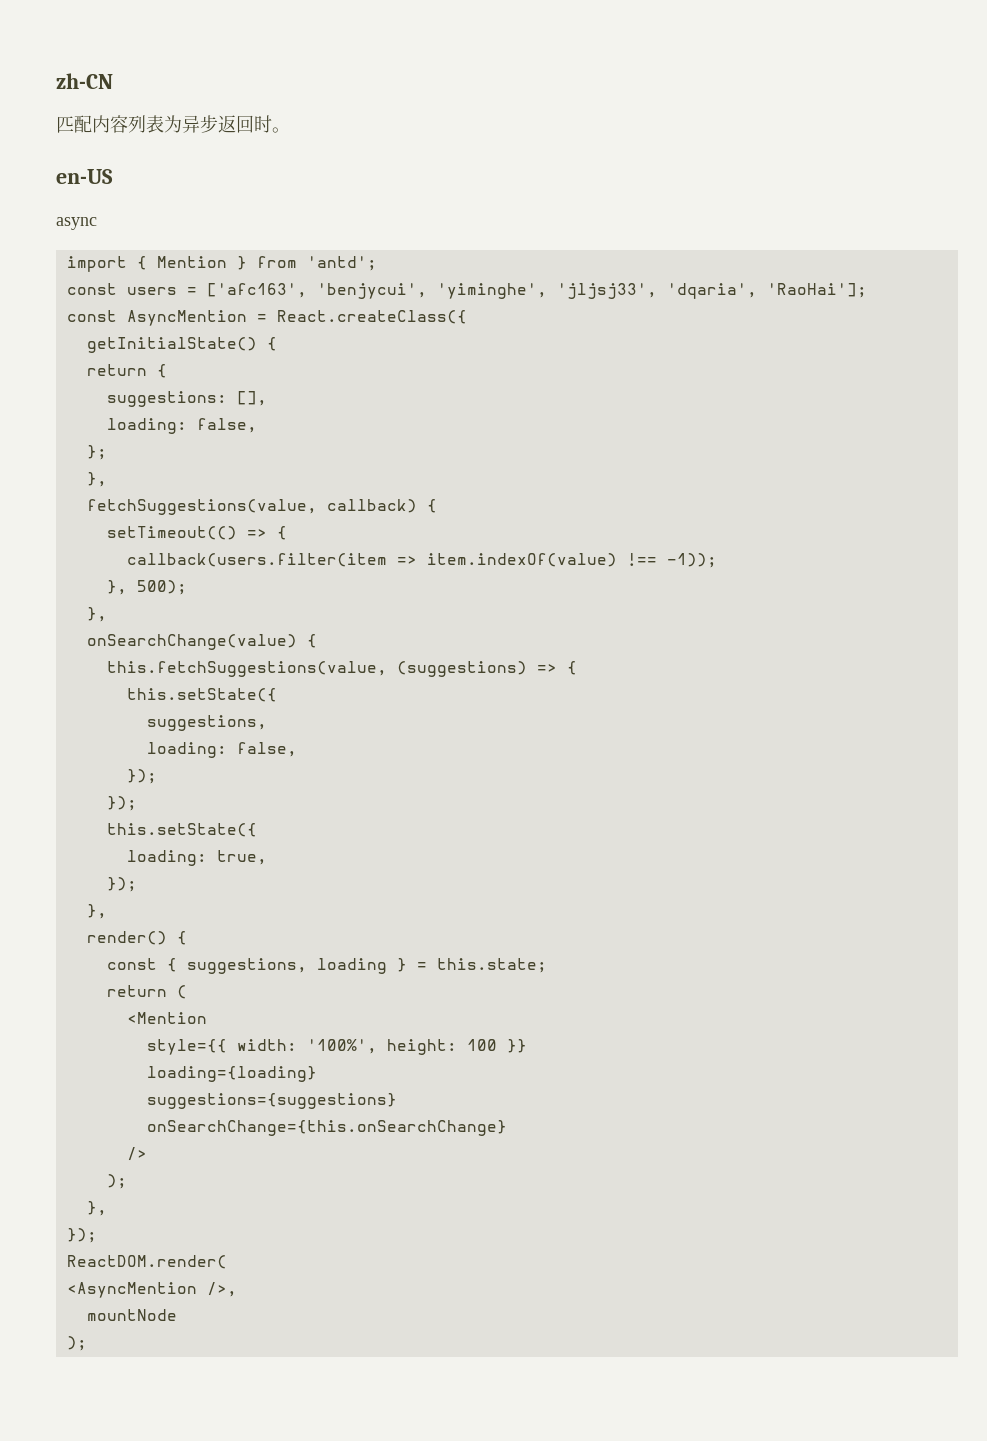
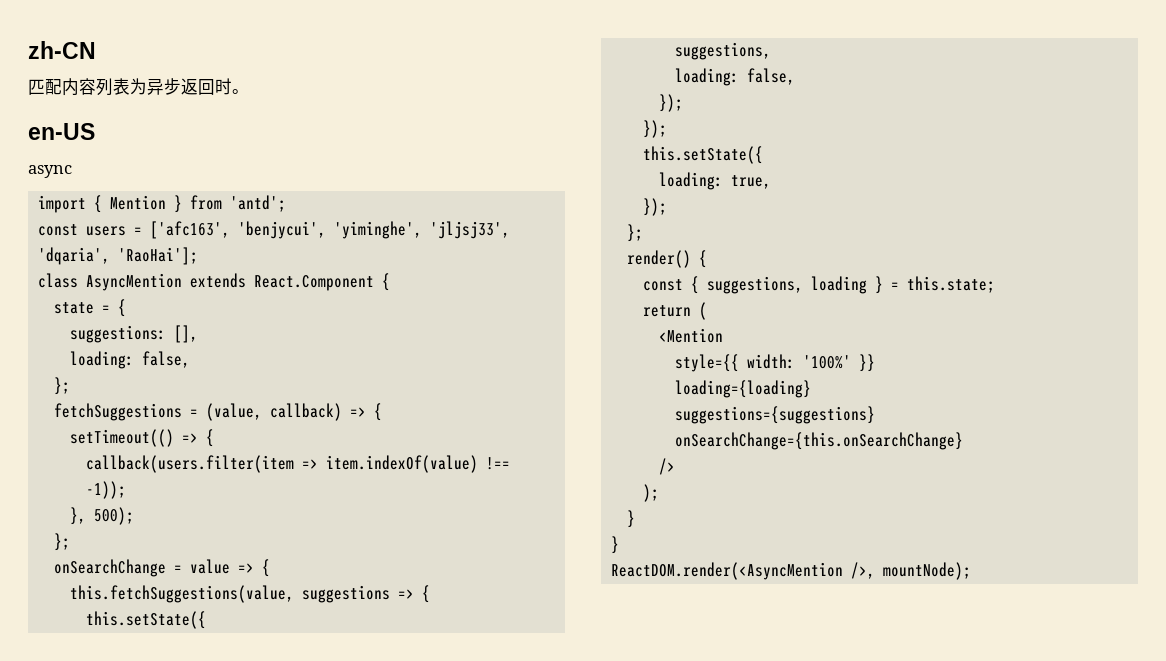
[66,310,467,326] [86,337,277,353] [86,364,147,376] const AsyncMention = React.createClass({ // getInitialState() { // return -> [37,273,390,291] [53,302,110,314] class AsyncMention extends React.Component { // state =
[86,472,107,487] [86,499,417,515] }, // fetchSuggestions(value, callback) -> [53,403,366,421] fetchSuggestions = (value, callback) =>
[86,607,107,622] [86,634,297,650] }, // onSearchChange(value) -> [53,533,70,551] [53,559,254,577] }; // onSearchChange = value =>
[396,661,527,677] (suggestions) -> [301,585,390,603] suggestions
[86,904,107,919] }, -> [626,224,643,242] };
[306,1039,497,1055] '100%', height: 100 -> [802,355,851,369] '100%'
[86,1201,107,1216] [66,1228,97,1243] [66,1255,227,1269] [66,1282,197,1298] }, // }); // ReactDOM.render( // <AsyncMention -> [626,510,635,528] [610,536,619,554] [610,562,843,580] } // } // ReactDOM.render(<AsyncMention
[86,1309,177,1321] [66,1336,87,1351] // mountNode // ); -> [882,562,971,580] mountNode);

